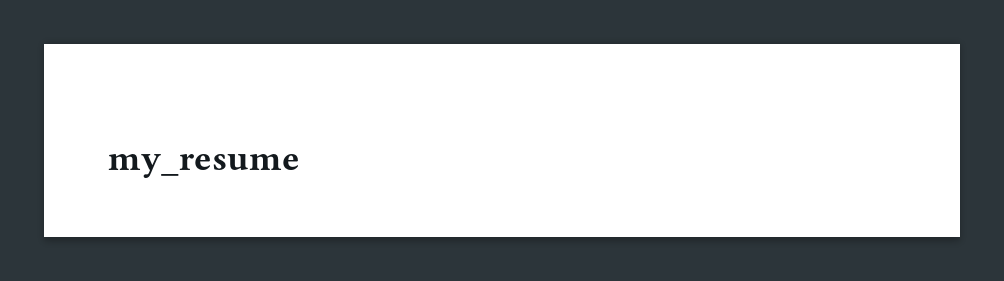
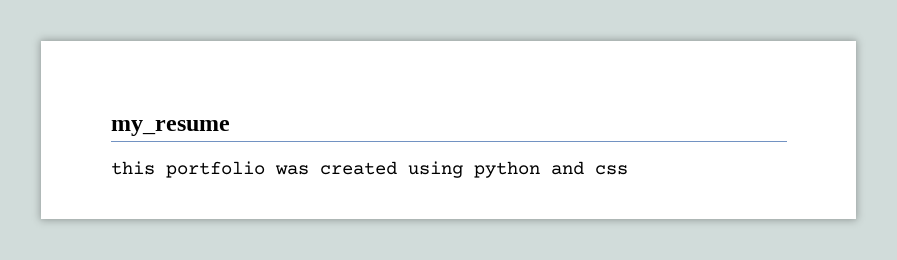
(300, 166) none -> [111,161,628,178] // this portfolio was created using python and css

